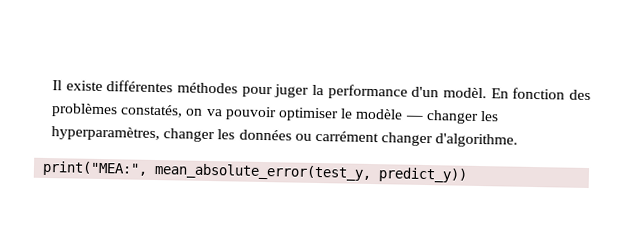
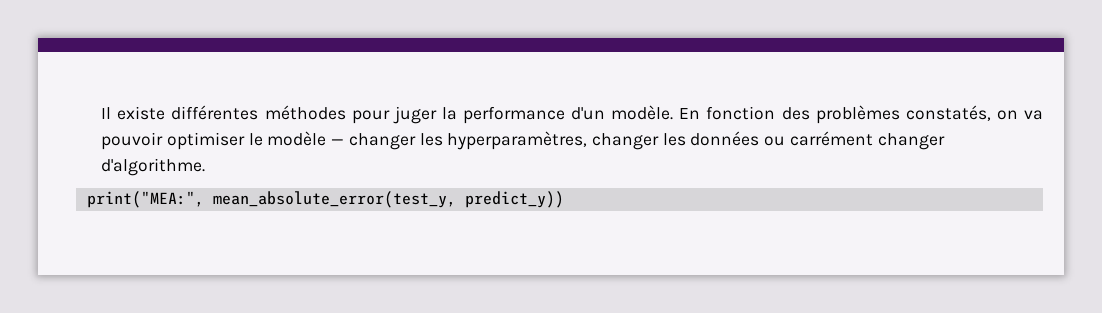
[443,87,488,99] modèl. -> [611,105,674,120] modèle.

